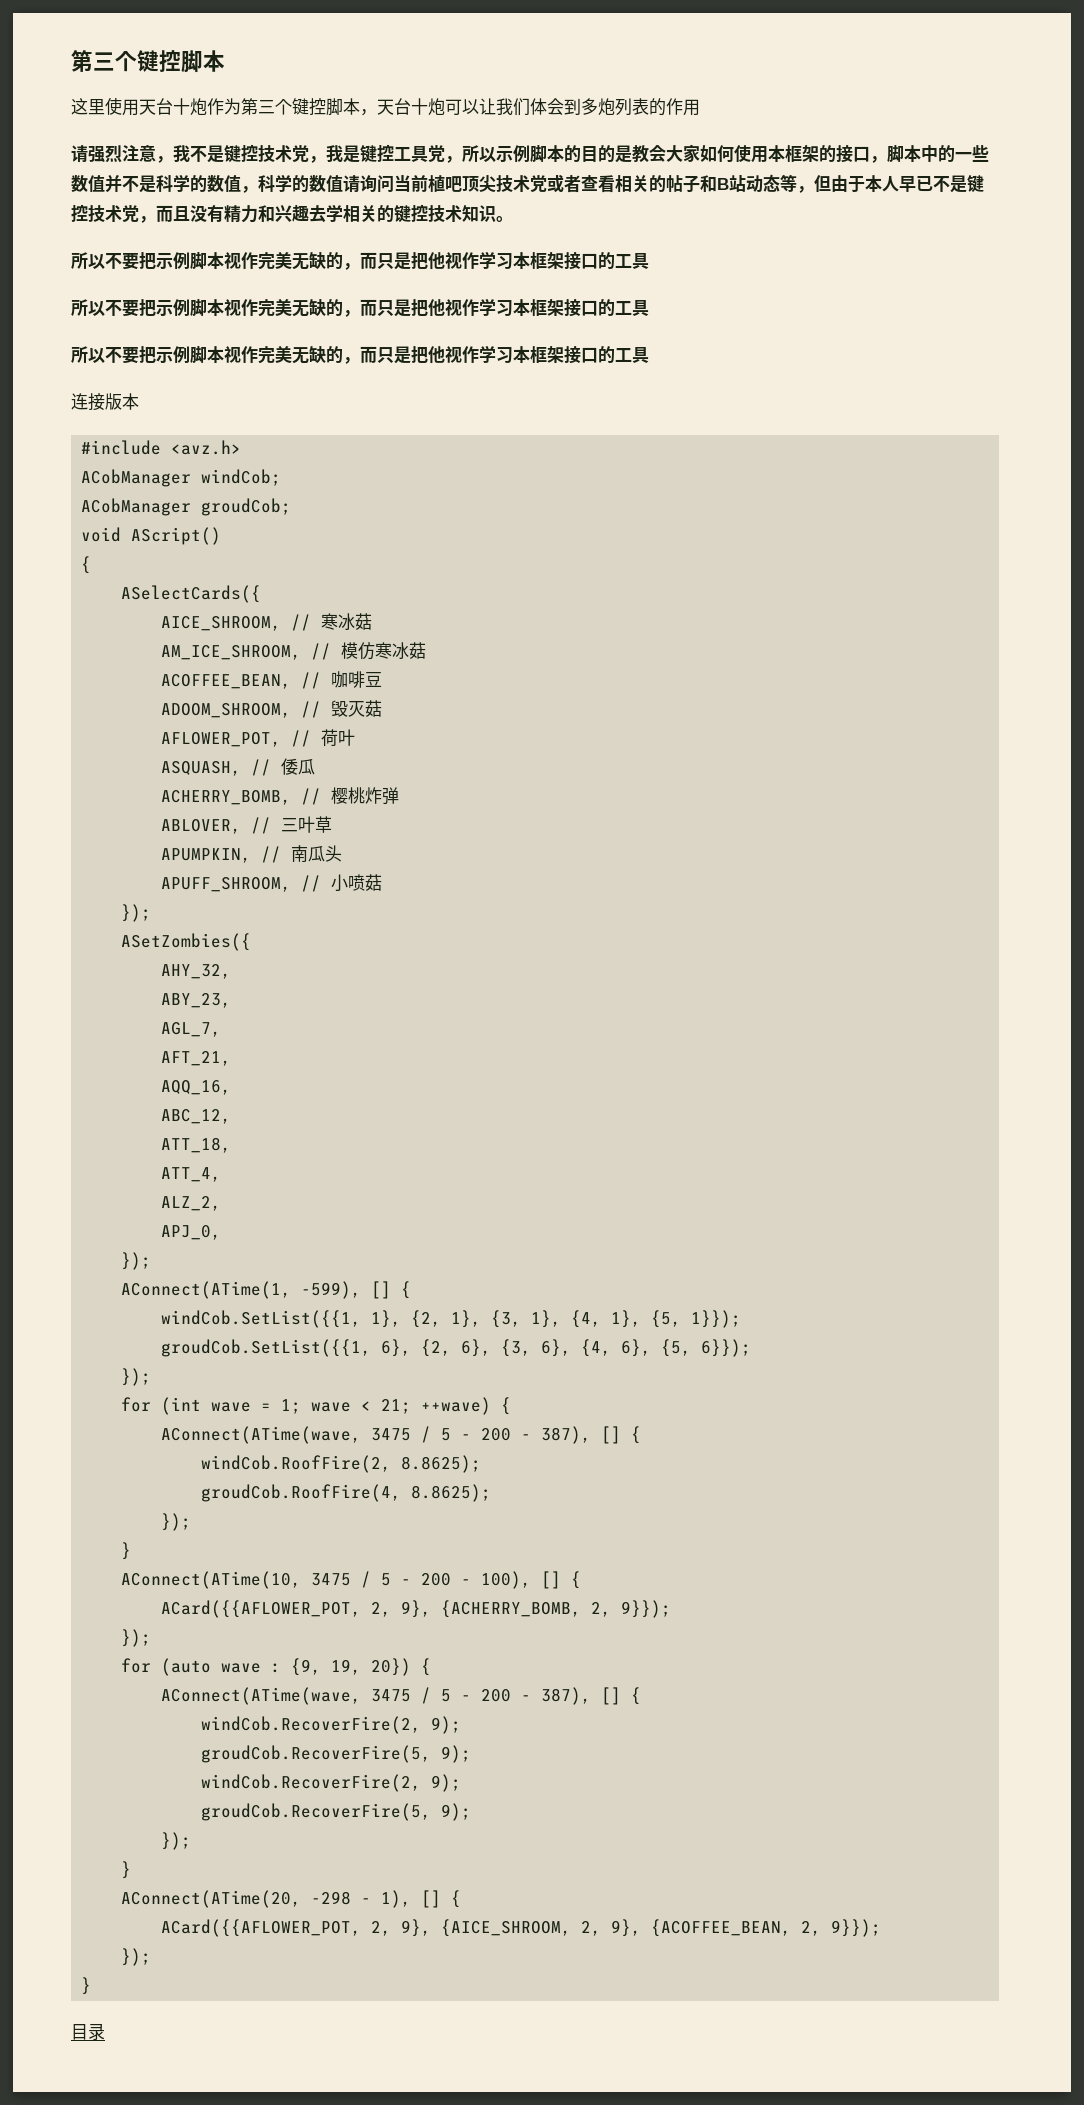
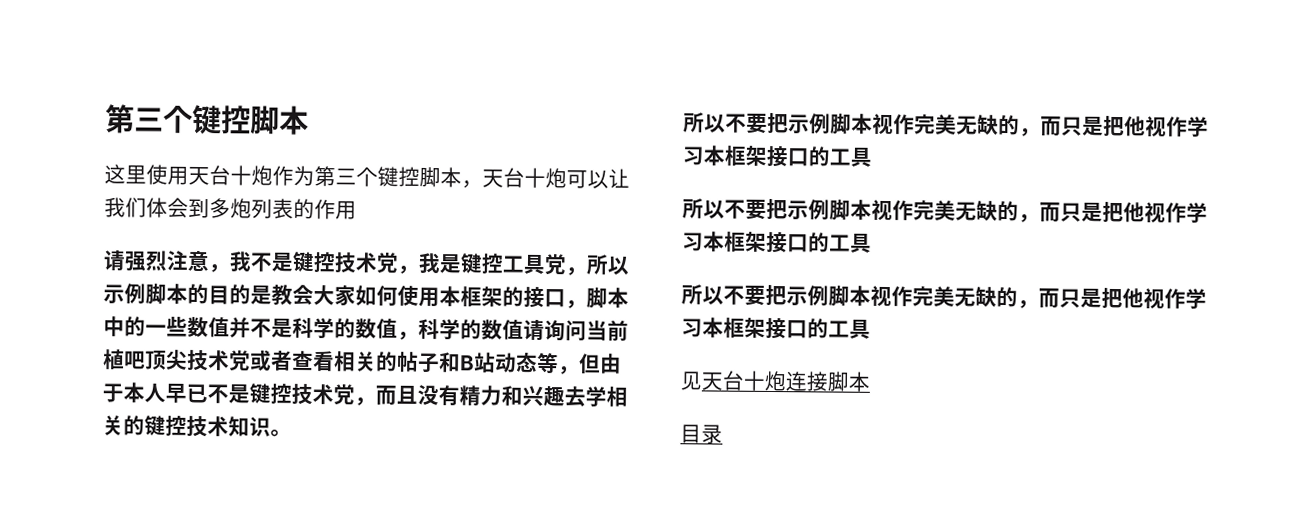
[71,393,139,411] [81,440,242,455] [81,469,282,487] [81,498,292,516] [81,527,222,545] [81,556,92,574] [121,585,262,603] [161,613,373,631] [161,642,427,660] [161,671,383,689] [161,700,383,718] [161,729,356,747] [161,758,316,776] [161,787,400,805] [161,816,333,834] [161,845,343,863] [161,874,383,892] [121,904,152,922] [121,933,252,951] [161,964,232,979] [161,993,232,1008] [161,1022,222,1037] [161,1051,232,1066] [161,1080,232,1095] [161,1109,232,1124] [161,1137,232,1153] [161,1167,222,1182] [161,1196,222,1211] [161,1225,222,1240] [121,1252,152,1270] [121,1281,412,1299] [161,1310,742,1328] [161,1339,752,1357] [121,1368,152,1386] [121,1397,512,1415] [161,1426,642,1444] [201,1455,482,1473] [201,1484,492,1502] [161,1513,192,1531] [121,1542,132,1560] [121,1571,582,1589] [161,1600,672,1618] [121,1629,152,1647] [121,1658,432,1676] [161,1687,642,1705] [201,1716,462,1734] [201,1745,472,1763] [201,1774,462,1792] [201,1803,472,1821] [161,1832,192,1850] [121,1861,132,1879] [121,1890,462,1908] [161,1919,882,1937] [121,1948,152,1966] [81,1977,92,1995] 连接版本 // #include <avz.h> // ACobManager windCob; // ACobManager groudCob; // void AScript() // { // ASelectCards({ // AICE_SHROOM, // 寒冰菇 // AM_ICE_SHROOM, // 模仿寒冰菇 // ACOFFEE_BEAN, // 咖啡豆 // ADOOM_SHROOM, // 毁灭菇 // AFLOWER_POT, // 荷叶 // ASQUASH, // 倭瓜 // ACHERRY_BOMB, // 樱桃炸弹 // ABLOVER, // 三叶草 // APUMPKIN, // 南瓜头 // APUFF_SHROOM, // 小喷菇 // }); // ASetZombies({ // AHY_32, // ABY_23, // AGL_7, // AFT_21, // AQQ_16, // ABC_12, // ATT_18, // ATT_4, // ALZ_2, // APJ_0, // }); // AConnect(ATime(1, -599), [] { // windCob.SetList({{1, 1}, {2, 1}, {3, 1}, {4, 1}, {5, 1}}); // groudCob.SetList({{1, 6}, {2, 6}, {3, 6}, {4, 6}, {5, 6}}); // }); // for (int wave = 1; wave < 21; ++wave) { // AConnect(ATime(wave, 3475 / 5 - 200 - 387), [] { // windCob.RoofFire(2, 8.8625); // groudCob.RoofFire(4, 8.8625); // }); // } // AConnect(ATime(10, 3475 / 5 - 200 - 100), [] { // ACard({{AFLOWER_POT, 2, 9}, {ACHERRY_BOMB, 2, 9}}); // }); // for (auto wave : {9, 19, 20}) { // AConnect(ATime(wave, 3475 / 5 - 200 - 387), [] { // windCob.RecoverFire(2, 9); // groudCob.RecoverFire(5, 9); // windCob.RecoverFire(2, 9); // groudCob.RecoverFire(5, 9); // }); // } // AConnect(ATime(20, -298 - 1), [] { // ACard({{AFLOWER_POT, 2, 9}, {AICE_SHROOM, 2, 9}, {ACOFFEE_BEAN, 2, 9}}); // }); // } -> [680,370,871,392] 见天台十炮连接脚本

